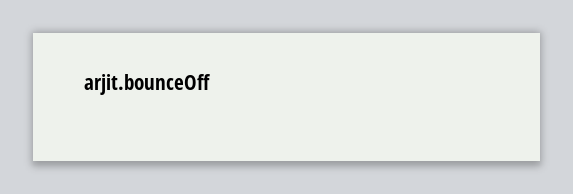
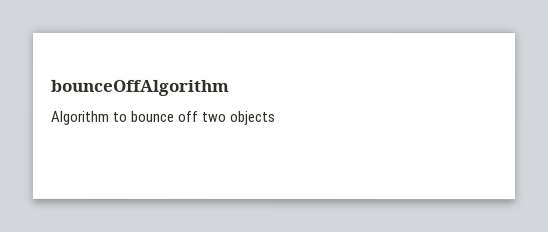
[84,74,211,95] arjit.bounceOff -> [51,79,230,96] [50,110,277,126] bounceOffAlgorithm // Algorithm to bounce off two objects

